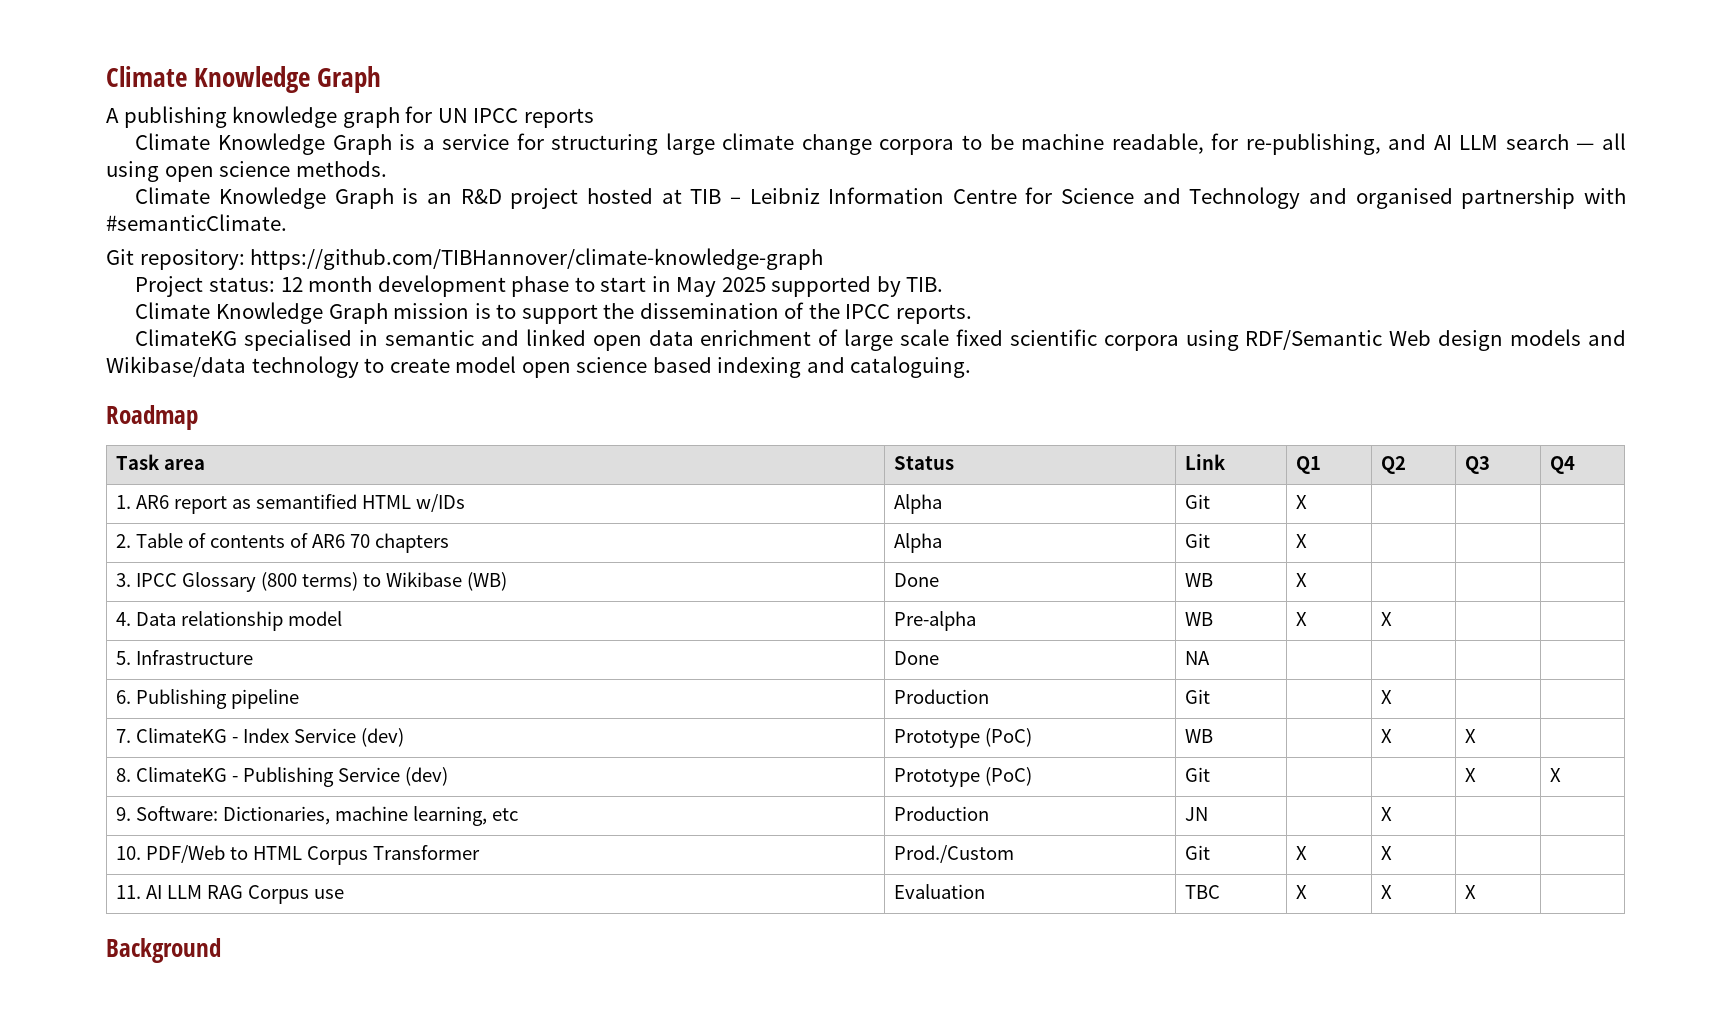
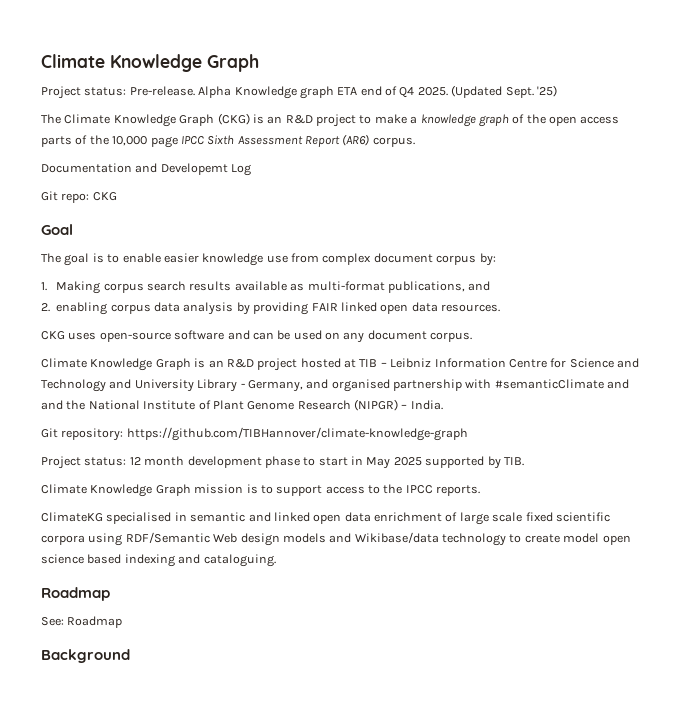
[106,106,594,128] [135,133,1627,155] [106,161,387,182] A publishing knowledge graph for UN IPCC reports // Climate Knowledge Graph is a service for structuring large climate change corpora to be machine readable, for re-publishing, and AI LLM search — all using open science methods. -> [41,85,557,99] [41,113,620,127] [41,134,415,148] [41,163,252,176] [41,191,117,203] [41,224,73,235] [41,253,496,266] [41,281,491,294] [41,302,501,315] [41,330,473,343] Project status: Pre-release. Alpha Knowledge graph ETA end of Q4 2025. (Updated Sept. '25) // The Climate Knowledge Graph (CKG) is an R&D project to make a knowledge graph of the open access parts of the 10,000 page IPCC Sixth Assessment Report (AR6) corpus. // Documentation and Developemt Log // Git repo: CKG // Goal // The goal is to enable easier knowledge use from complex document corpus by: // 1. Making corpus search results available as multi-format publications, and // 2. enabling corpus data analysis by providing FAIR linked open data resources. // CKG uses open-source software and can be used on any document corpus.
[1355,188,1627,209] [106,214,287,231] organised partnership with #semanticClimate. -> [134,379,630,392] [41,399,443,411] University Library - Germany, and organised partnership with #semanticClimate and and the National Institute of Plant Genome Research (NIPGR) – India.
[603,302,805,319] the dissemination of -> [325,485,380,494] access to
[116,454,206,470] [894,456,955,470] [1185,454,1227,470] [1296,456,1322,474] [1381,456,1407,474] [1465,456,1491,474] [1550,456,1576,474] [116,494,466,514] [894,494,943,514] [1185,494,1211,509] [1296,495,1308,509] [116,533,450,553] [894,533,943,553] [1185,533,1211,548] [1296,534,1308,548] [116,572,508,592] [894,573,940,587] [1185,573,1214,587] [1296,573,1308,587] [116,611,343,631] [894,611,977,631] [1185,612,1214,626] [1296,612,1308,626] [1381,612,1393,626] [116,650,254,665] [894,651,940,665] [1185,651,1211,665] [116,689,300,709] [894,689,990,704] [1185,689,1211,704] [1381,690,1393,704] [116,728,405,747] [894,728,1033,748] [1185,729,1214,743] [1381,729,1393,743] [1465,729,1477,743] [116,767,449,787] [894,767,1033,787] [1185,767,1211,782] [1465,768,1477,782] [1550,768,1562,782] [116,806,519,826] [894,806,990,821] [1185,807,1209,821] [1381,807,1393,821] [116,845,481,865] [894,845,1015,863] [1185,845,1211,860] [1296,846,1308,860] [1381,846,1393,860] [116,885,345,904] [894,884,986,899] [1185,885,1221,899] [1296,885,1308,899] [1381,885,1393,899] [1465,885,1477,899] // Task area | Status | Link | Q1 | Q2 | Q3 | Q4 // 1. AR6 report as semantified HTML w/IDs | Alpha | Git | X | | | // 2. Table of contents of AR6 70 chapters | Alpha | Git | X | | | // 3. IPCC Glossary (800 terms) to Wikibase (WB) | Done | WB | X | | | // 4. Data relationship model | Pre-alpha | WB | X | X | | // 5. Infrastructure | Done | NA | | | | // 6. Publishing pipeline | Production | Git | | X | | // 7. ClimateKG - Index Service (dev) | Prototype (PoC) | WB | | X | X | // 8. ClimateKG - Publishing Service (dev) | Prototype (PoC) | Git | | | X | X // 9. Software: Dictionaries, machine learning, etc | Production | JN | | X | | // 10. PDF/Web to HTML Corpus Transformer | Prod./Custom | Git | X | X | | // 11. AI LLM RAG Corpus use | Evaluation | TBC | X | X | X | -> [41,616,123,628] // See: Roadmap

